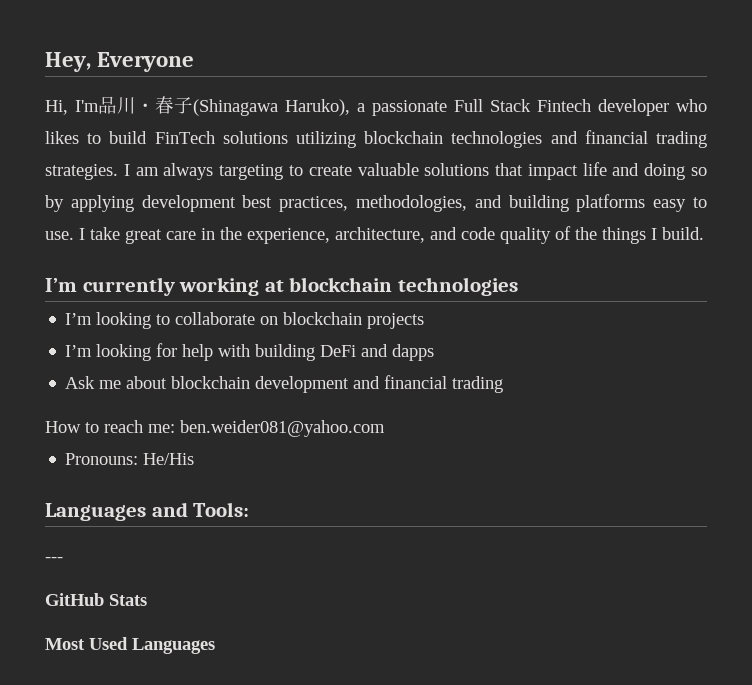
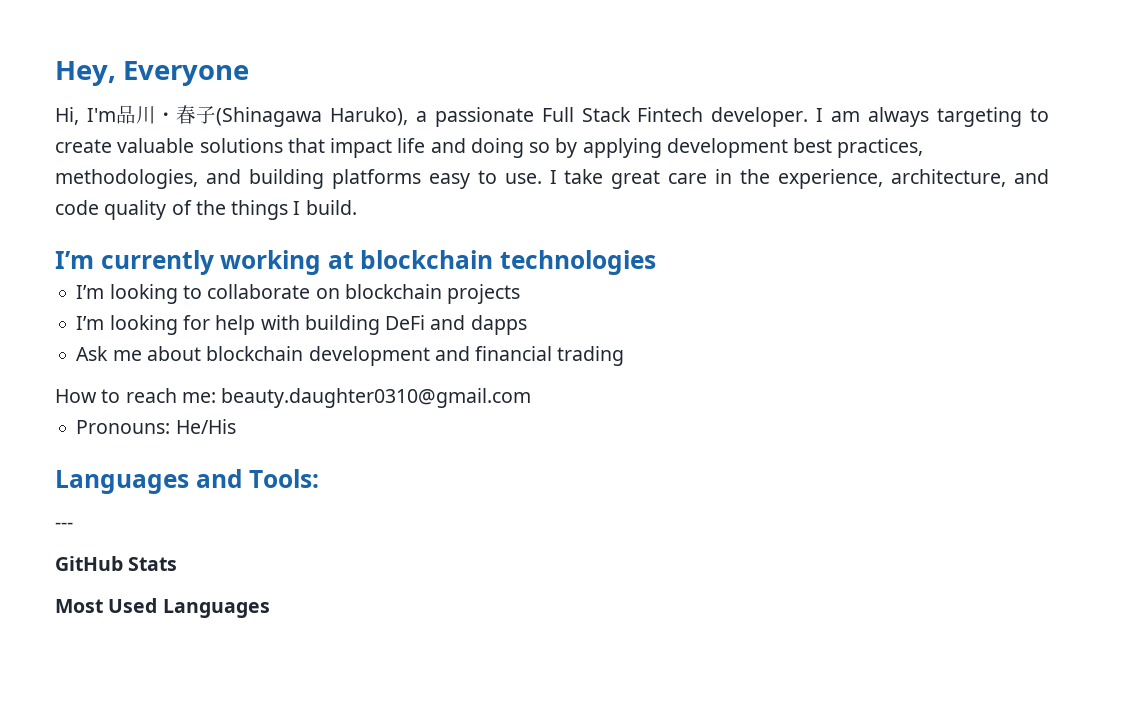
[598,99,707,116] [45,130,707,148] [45,164,118,180] developer who likes to build FinTech solutions utilizing blockchain technologies and financial trading strategies. -> [711,107,809,127] developer.
[180,420,385,437] ben.weider081@yahoo.com -> [221,388,532,408] beauty.daughter0310@gmail.com

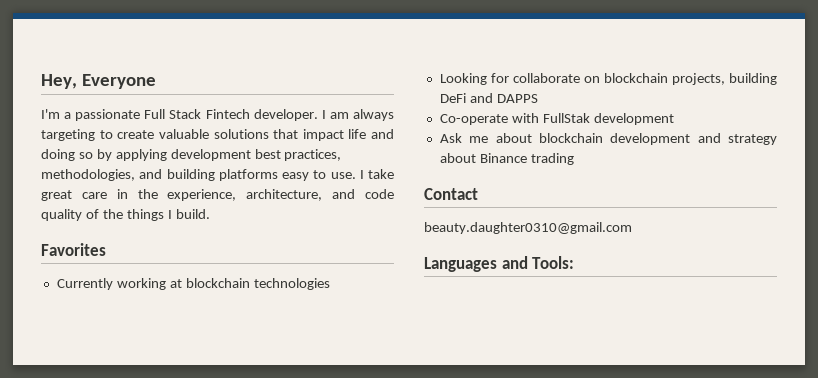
[55,105,408,127] Hi, I'm品川・春子(Shinagawa Haruko), -> [41,109,60,119] I'm
[55,250,214,275] I’m currently -> [41,243,106,256] [56,278,113,290] Favorites // Currently
[76,284,521,304] [76,315,527,335] I’m looking to collaborate on blockchain projects // I’m looking for help with building DeFi and dapps -> [439,73,777,85] [439,93,538,103] [439,113,674,125] Looking for collaborate on blockchain projects, building DeFi and DAPPS // Co-operate with FullStak development
[475,346,625,366] [55,388,216,403] financial trading // How to reach me: -> [728,134,777,145] [439,153,574,165] [424,188,478,200] strategy about Binance trading // Contact //
[76,419,236,434] // Pronouns: He/His -> (632, 228) none
[55,522,73,529] [55,556,178,571] [55,598,270,618] // --- // GitHub Stats // Most Used Languages -> (575, 262) none

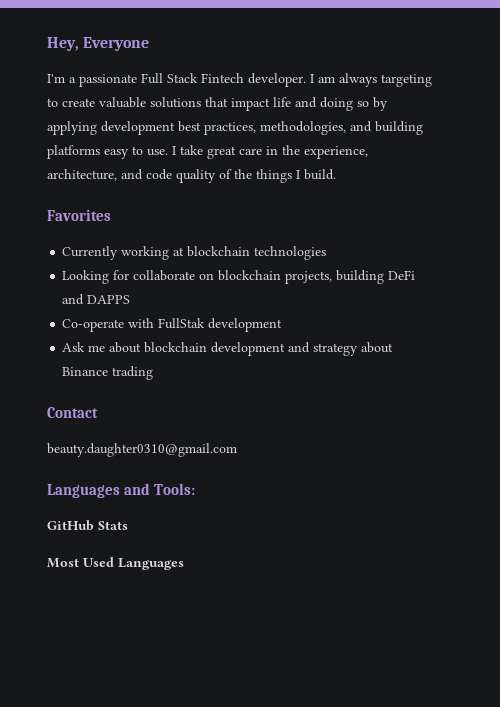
(575, 262) none -> [47,520,128,531] [47,557,184,570] // GitHub Stats // Most Used Languages

